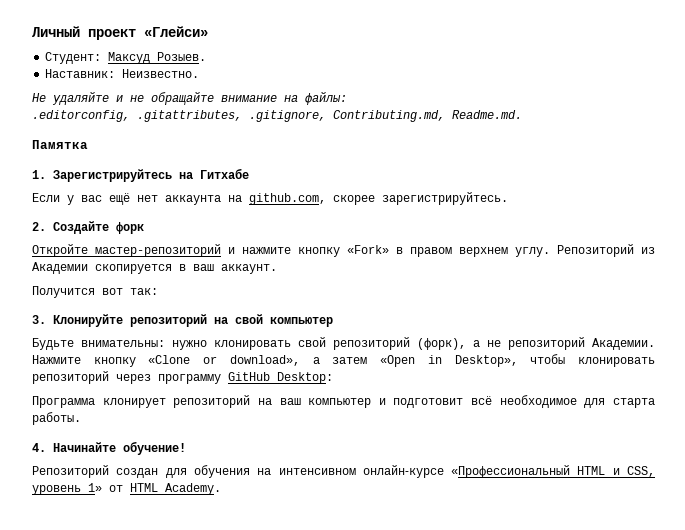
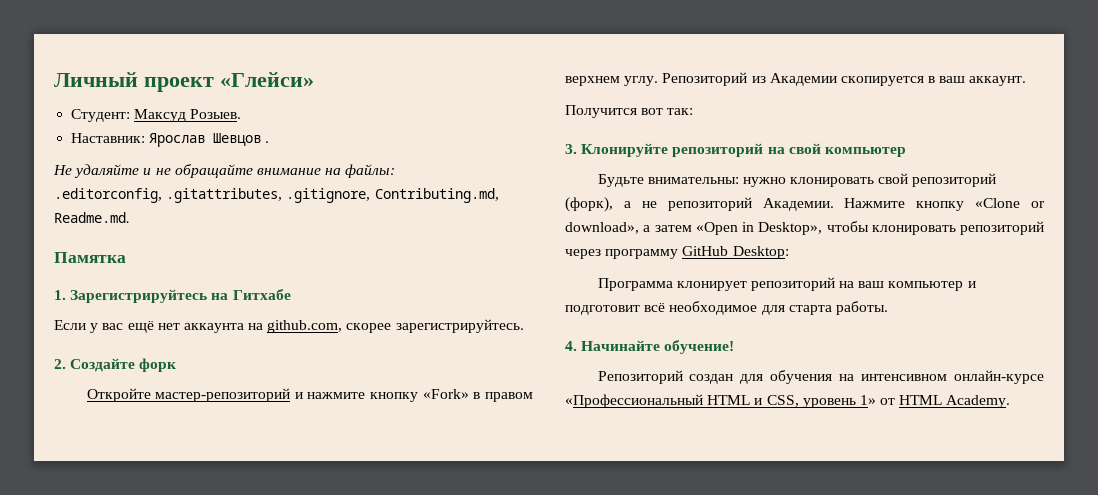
[122,69,200,78] Неизвестно. -> [149,133,270,147] Ярослав Шевцов .

